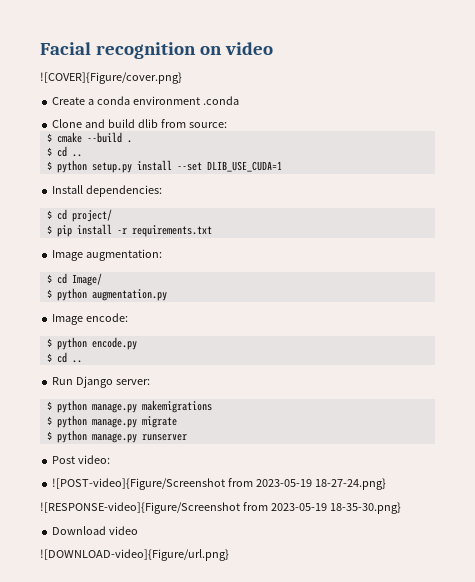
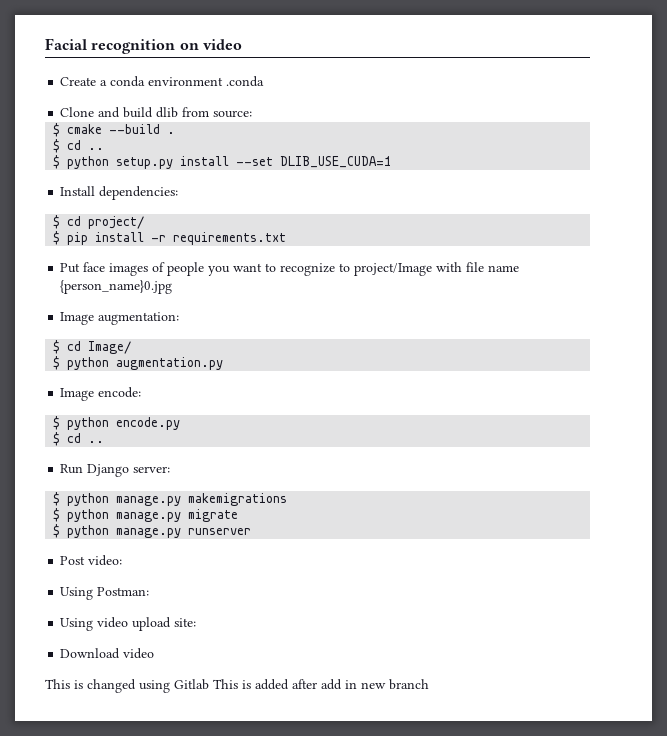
[40,72,182,84] // ![COVER]{Figure/cover.png} -> (242, 44) none
(212, 231) none -> [60,262,520,276] [60,280,173,294] // Put face images of people you want to recognize to project/Image with file name {person_name}0.jpg
[52,478,387,490] [40,502,401,514] [52,526,139,535] [40,549,229,561] ![POST-video]{Figure/Screenshot from 2023-05-19 18-27-24.png} // ![RESPONSE-video]{Figure/Screenshot from 2023-05-19 18-35-30.png} // Download video // ![DOWNLOAD-video]{Figure/url.png} -> [60,587,150,600] [60,617,197,631] [60,648,155,659] [45,679,429,693] Using Postman: // Using video upload site: // Download video // This is changed using Gitlab This is added after add in new branch

